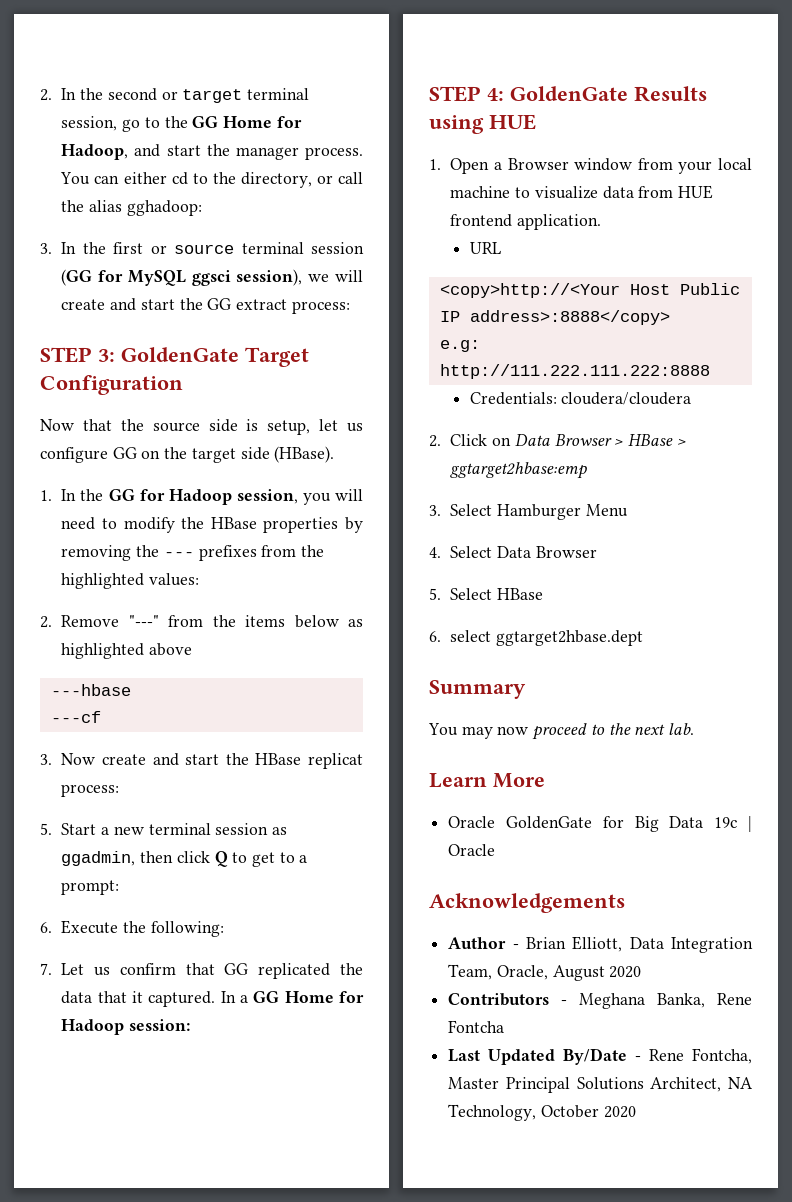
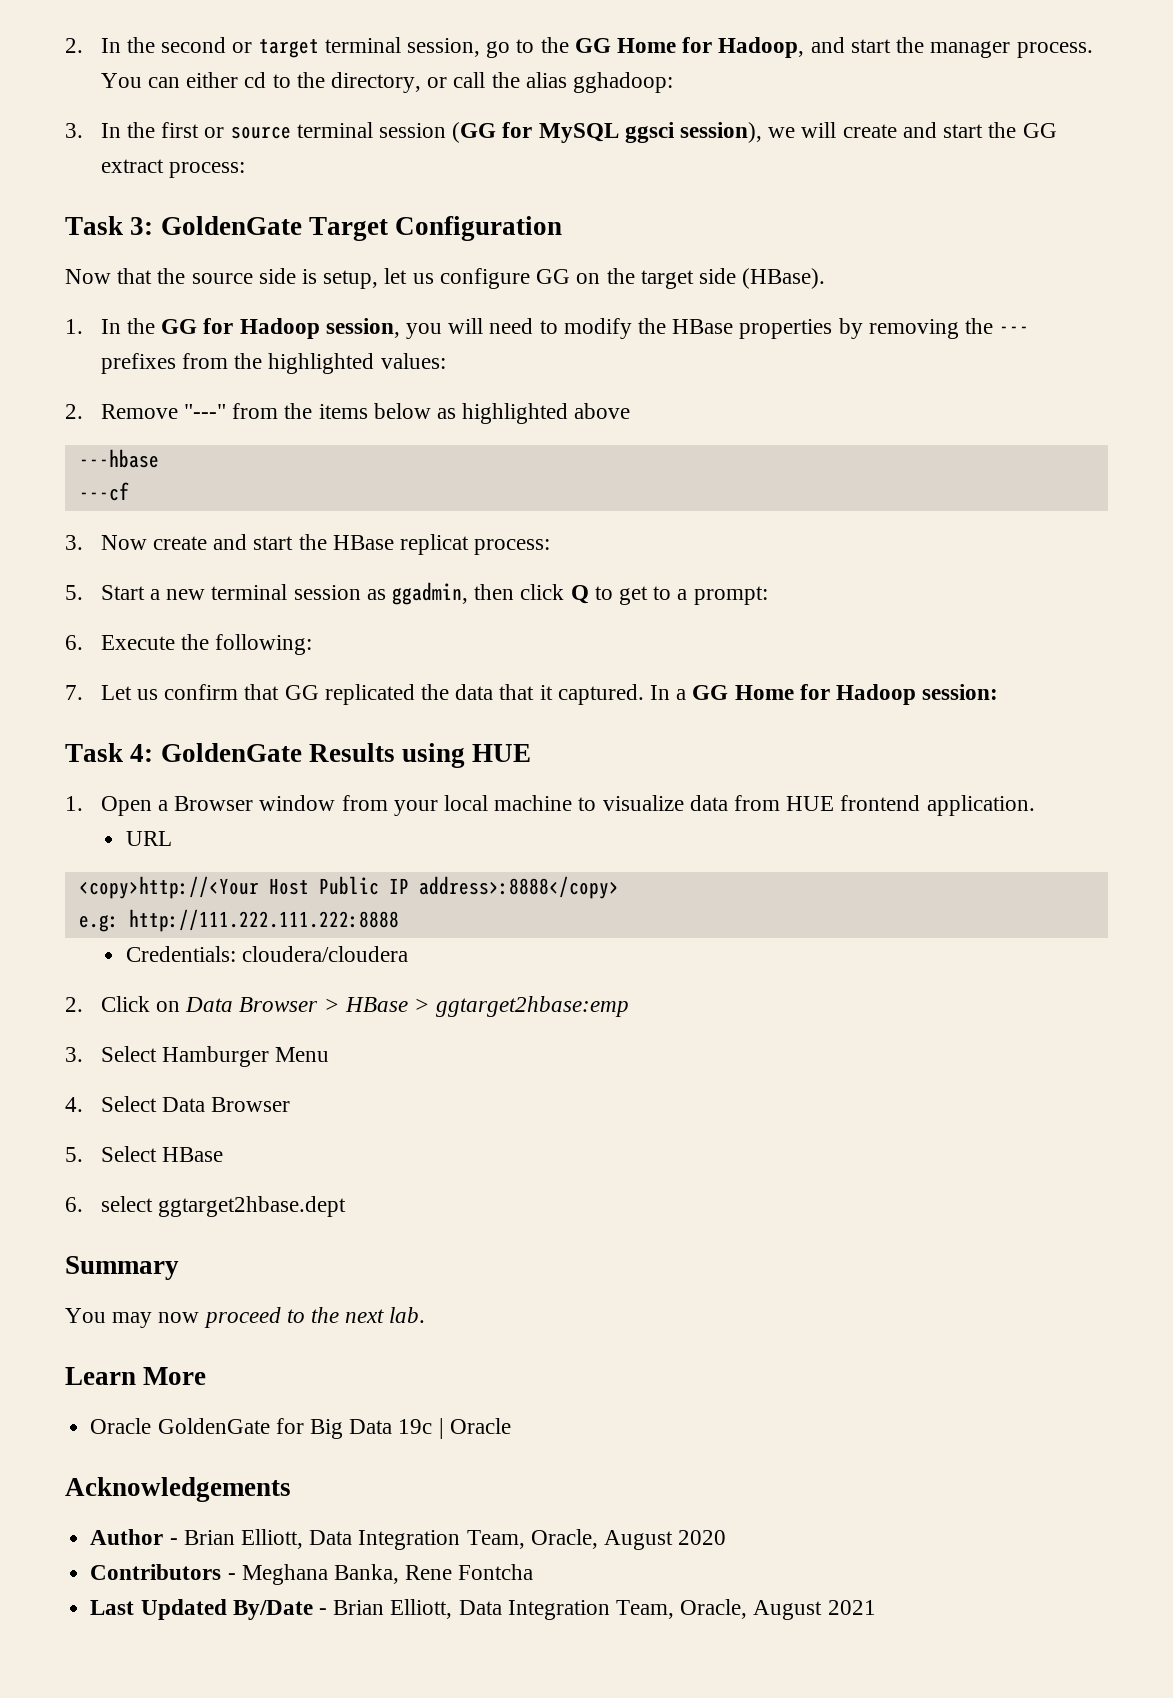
[40,347,92,363] STEP -> [65,216,123,235] Task
[429,86,481,102] STEP -> [65,743,123,762] Task
[649,1048,752,1064] [448,1077,753,1093] [448,1104,636,1121] Rene Fontcha, Master Principal Solutions Architect, NA Technology, October 2020 -> [333,1599,876,1620] Brian Elliott, Data Integration Team, Oracle, August 2021

